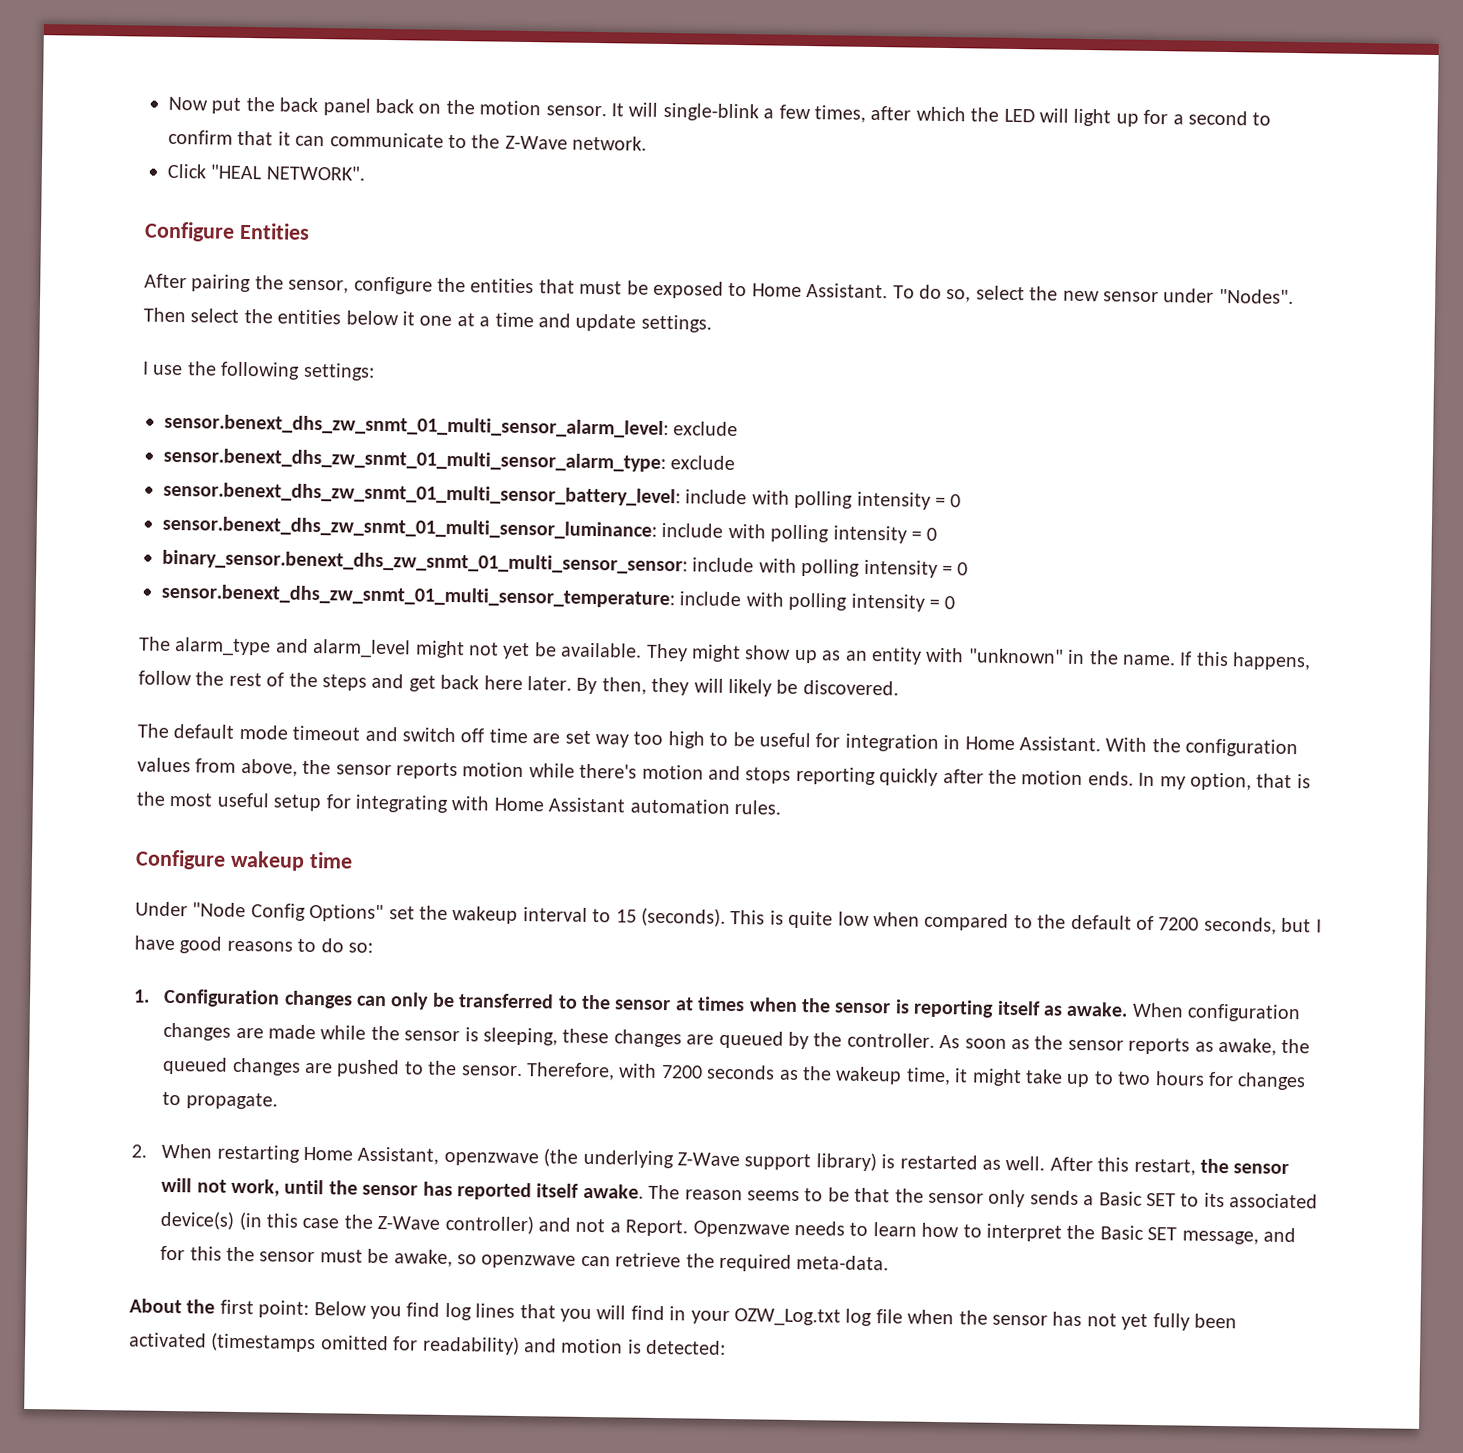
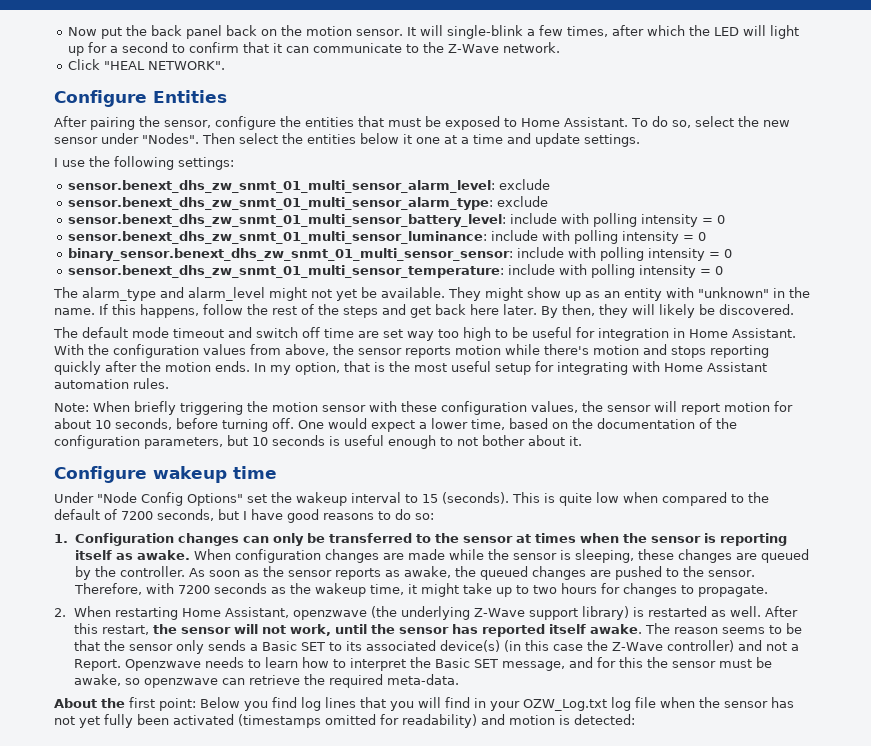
(781, 807) none -> [54,401,793,415] [54,418,737,432] [54,435,582,449] // Note: When briefly triggering the motion sensor with these configuration values, the sensor will report motion for about 10 seconds, before turning off. One would expect a lower time, based on the documentation of the configuration parameters, but 10 seconds is useful enough to not bother about it.

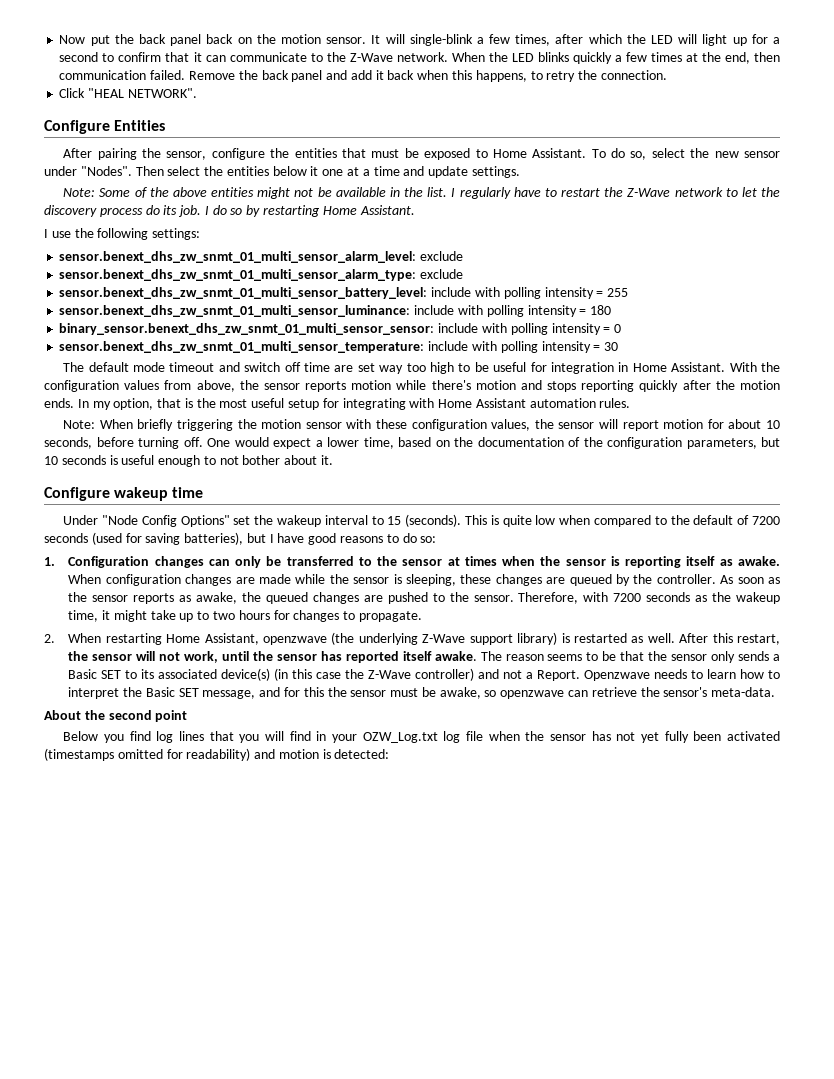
(561, 47) none -> [451,52,780,64] [59,70,667,82] When the LED blinks quickly a few times at the end, then communication failed. Remove the back panel and add it back when this happens, to retry the connection.
(640, 140) none -> [63,187,781,199] [44,205,415,217] // Note: Some of the above entities might not be available in the list. I regularly have to restart the Z-Wave network to let the discovery process do its job. I do so by restarting Home Assistant.
[717,215,726,224] 0 -> [607,288,629,297] 255
[698,232,707,241] 0 -> [590,305,612,315] 180
[715,266,724,275] [53,287,810,301] [54,304,794,318] 0 // The alarm_type and alarm_level might not yet be available. They might show up as an entity with "unknown" in the name. If this happens, follow the rest of the steps and get back here later. By then, they will likely be discovered. -> [604,342,619,351] 30
[157,509,214,521] seconds, -> [44,532,244,545] seconds (used for saving batteries),
[328,674,383,688] required -> [663,687,708,697] sensor's
[129,697,196,711] first point: -> [108,710,188,722] second point //

